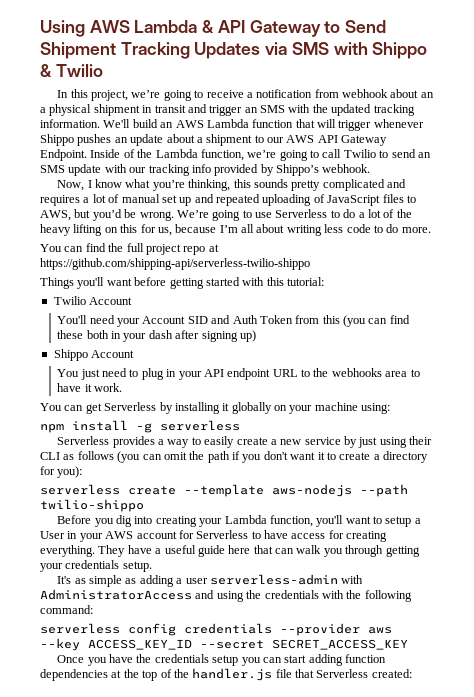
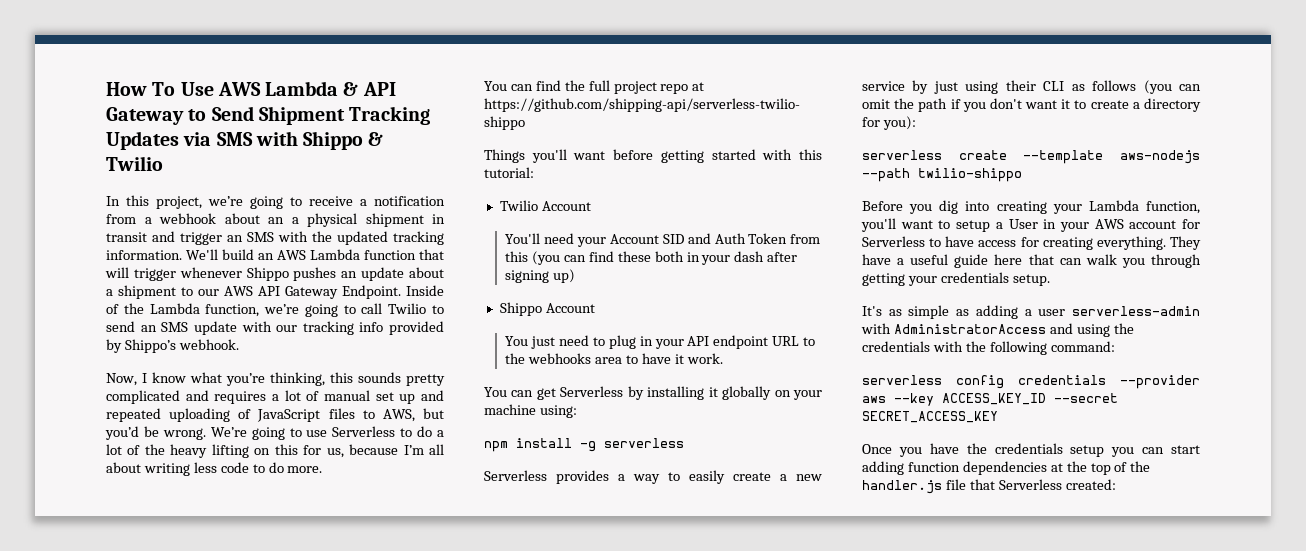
[40,20,85,37] Using -> [106,82,214,96] How To Use
(339, 93) none -> [144,217,152,224] a

